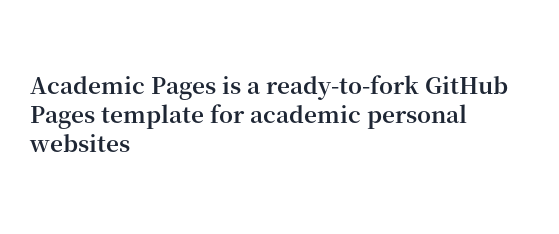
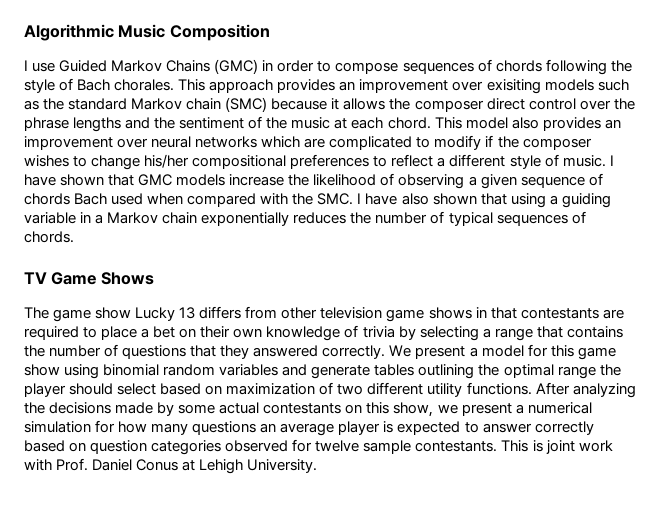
[30,75,509,100] [30,104,468,129] [29,134,130,152] Academic Pages is a ready-to-fork GitHub Pages template for academic personal websites -> [24,24,270,41] [24,59,632,75] [24,78,629,94] [24,97,635,112] [24,116,621,132] [24,135,592,150] [24,154,614,170] [24,173,603,189] [24,193,611,208] [24,211,586,226] [24,231,74,243] [24,272,154,285] [24,306,624,322] [24,325,623,341] [24,344,616,360] [24,364,621,379] [24,382,636,398] [24,402,592,417] [24,420,594,436] [24,439,613,455] [24,458,318,474] Algorithmic Music Composition // I use Guided Markov Chains (GMC) in order to compose sequences of chords following the style of Bach chorales. This approach provides an improvement over exisiting models such as the standard Markov chain (SMC) because it allows the composer direct control over the phrase lengths and the sentiment of the music at each chord. This model also provides an improvement over neural networks which are complicated to modify if the composer wishes to change his/her compositional preferences to reflect a different style of music. I have shown that GMC models increase the likelihood of observing a given sequence of chords Bach used when compared with the SMC. I have also shown that using a guiding variable in a Markov chain exponentially reduces the number of typical sequences of chords. // TV Game Shows // The game show Lucky 13 differs from other television game shows in that contestants are required to place a bet on their own knowledge of trivia by selecting a range that contains the number of questions that they answered correctly. We present a model for this game show using binomial random variables and generate tables outlining the optimal range the player should select based on maximization of two different utility functions. After analyzing the decisions made by some actual contestants on this show, we present a numerical simulation for how many questions an average player is expected to answer correctly based on question categories observed for twelve sample contestants. This is joint work with Prof. Daniel Conus at Lehigh University.

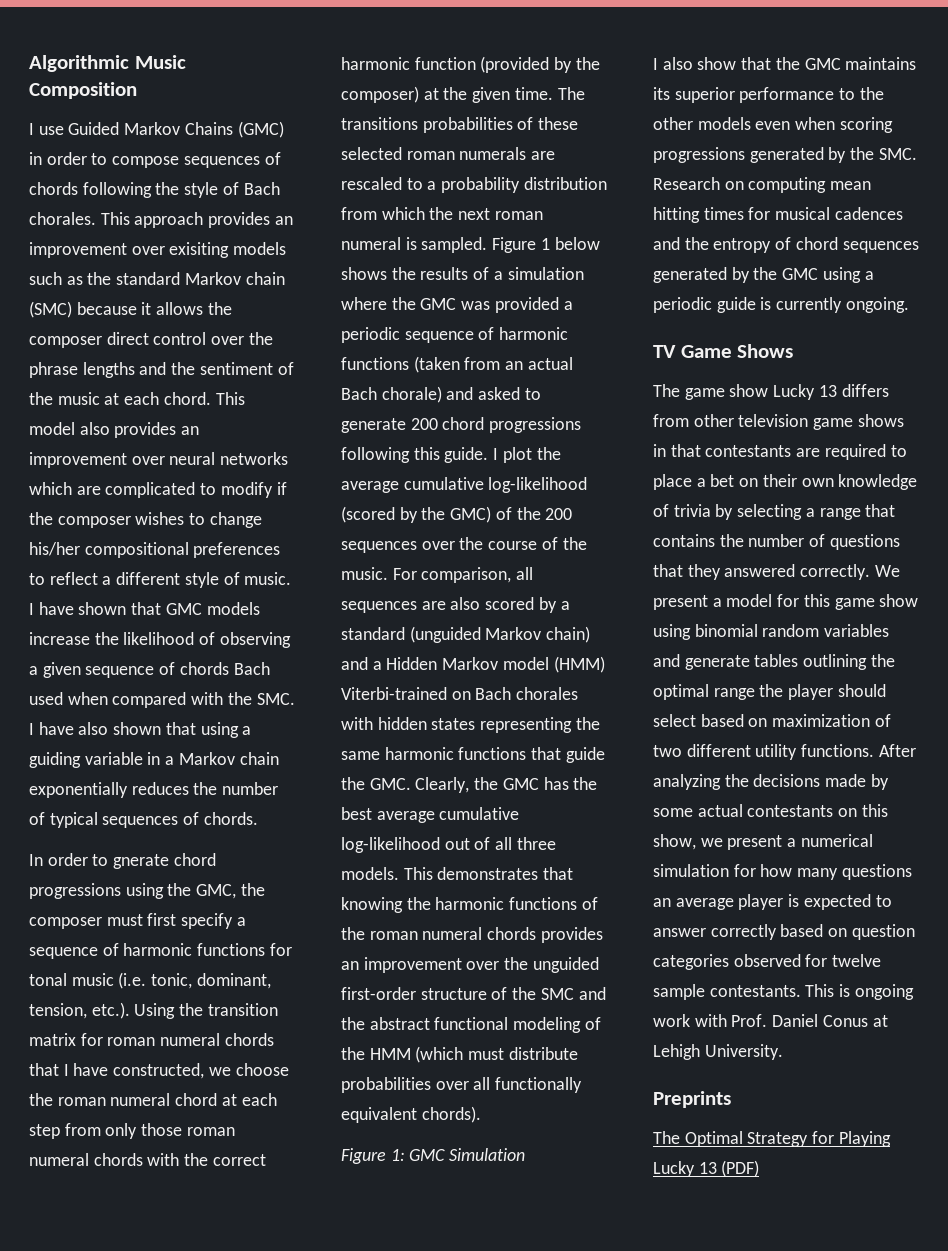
(74, 237) none -> [29,853,216,869] [29,883,265,899] [29,913,246,929] [29,943,292,959] [29,972,271,989] [29,1002,278,1019] [29,1033,274,1046] [29,1063,289,1079] [29,1093,277,1106] [29,1123,235,1139] [29,1153,266,1166] [341,56,600,73] [341,86,585,103] [341,117,579,133] [341,147,556,160] [341,177,607,193] [341,207,543,220] [341,237,600,253] [341,267,584,280] [341,297,573,313] [341,327,569,343] [341,356,573,373] [341,386,541,403] [341,417,582,433] [341,447,561,463] [341,477,588,493] [341,506,573,523] [341,537,587,553] [341,567,534,583] [341,597,570,613] [341,626,591,643] [341,656,605,673] [341,687,579,700] [341,717,600,733] [341,747,605,763] [341,777,598,793] [341,807,520,823] [341,837,556,853] [341,867,574,880] [341,897,598,913] [341,927,603,943] [341,957,599,973] [341,987,606,1000] [341,1017,601,1033] [341,1046,578,1063] [341,1077,583,1093] [341,1106,481,1123] [341,1148,526,1164] [653,57,917,70] [653,87,884,103] [653,117,893,133] [653,147,917,163] [653,177,872,193] [653,207,903,223] [653,237,919,253] [653,267,874,283] [653,297,909,313] // In order to gnerate chord progressions using the GMC, the composer must first specify a sequence of harmonic functions for tonal music (i.e. tonic, dominant, tension, etc.). Using the transition matrix for roman numeral chords that I have constructed, we choose the roman numeral chord at each step from only those roman numeral chords with the correct harmonic function (provided by the composer) at the given time. The transitions probabilities of these selected roman numerals are rescaled to a probability distribution from which the next roman numeral is sampled. Figure 1 below shows the results of a simulation where the GMC was provided a periodic sequence of harmonic functions (taken from an actual Bach chorale) and asked to generate 200 chord progressions following this guide. I plot the average cumulative log-likelihood (scored by the GMC) of the 200 sequences over the course of the music. For comparison, all sequences are also scored by a standard (unguided Markov chain) and a Hidden Markov model (HMM) Viterbi-trained on Bach chorales with hidden states representing the same harmonic functions that guide the GMC. Clearly, the GMC has the best average cumulative log-likelihood out of all three models. This demonstrates that knowing the harmonic functions of the roman numeral chords provides an improvement over the unguided first-order structure of the SMC and the abstract functional modeling of the HMM (which must distribute probabilities over all functionally equivalent chords). // Figure 1: GMC Simulation // I also show that the GMC maintains its superior performance to the other models even when scoring progressions generated by the SMC. Research on computing mean hitting times for musical cadences and the entropy of chord sequences generated by the GMC using a periodic guide is currently ongoing.
[545,440,575,454] joint -> [854,984,914,1000] ongoing
(318, 466) none -> [653,1091,731,1108] [653,1131,891,1147] [653,1160,760,1177] // Preprints // The Optimal Strategy for Playing Lucky 13 (PDF)

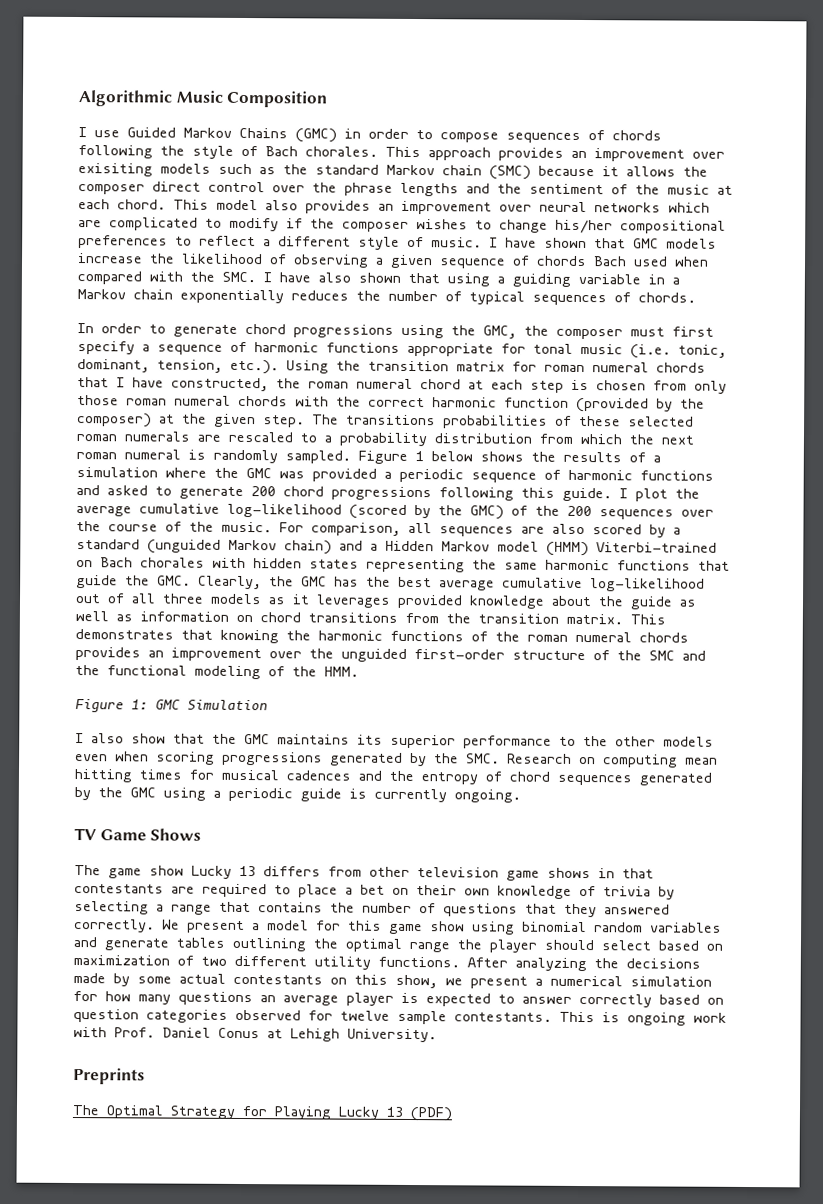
[113,854,170,869] gnerate -> [173,324,238,337] generate
(266, 949) none -> [407,342,494,357] appropriate
[208,1063,289,1076] we choose -> (269, 384) none
(60, 1131) none -> [571,379,646,391] is chosen
[514,87,553,100] time. -> [263,415,305,428] step.
(417, 243) none -> [213,449,278,464] randomly
[413,356,573,373] [341,386,442,403] (taken from an actual Bach chorale) -> (714, 475) none
[341,867,399,880] models. -> [210,593,697,610] [75,611,623,625] models as it leverages provided knowledge about the guide as well as information on chord transitions from the transition matrix.
[369,1017,430,1030] abstract -> (100, 670) none
[369,1046,578,1063] [341,1077,583,1093] [341,1106,481,1123] HMM (which must distribute probabilities over all functionally equivalent chords). -> [324,666,359,677] HMM.

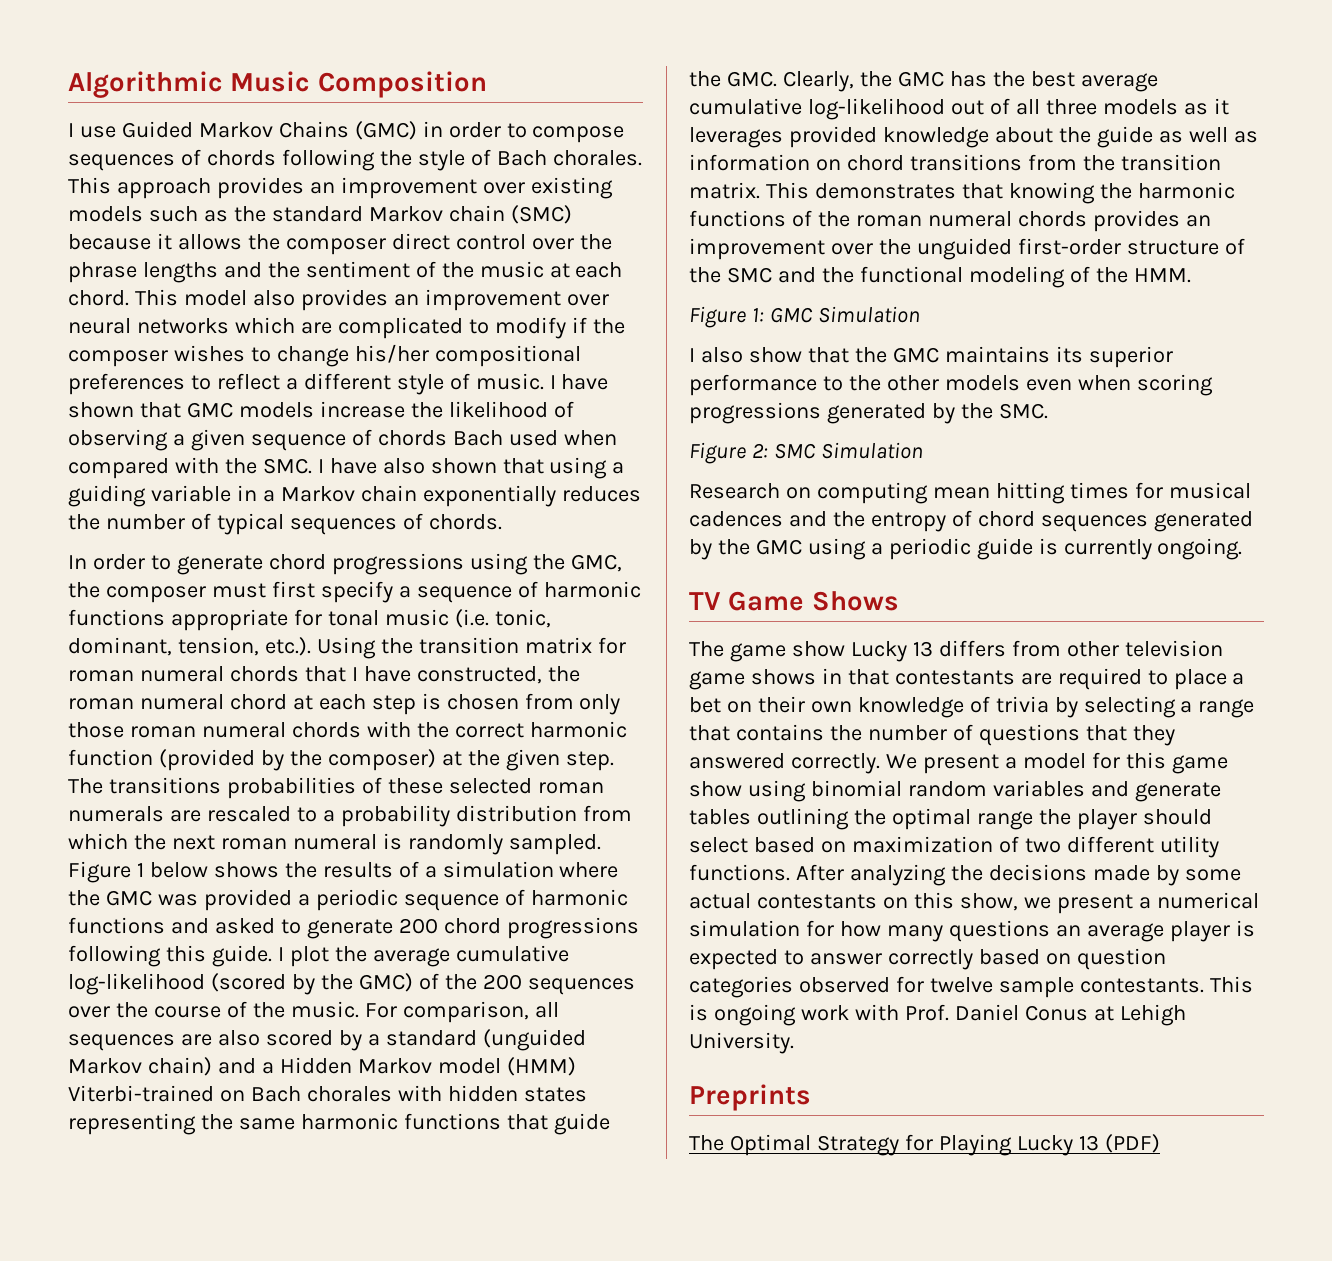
[78,163,153,177] exisiting -> [530,177,613,199] existing
(500, 758) none -> [689,442,923,464] // Figure 2: SMC Simulation //

